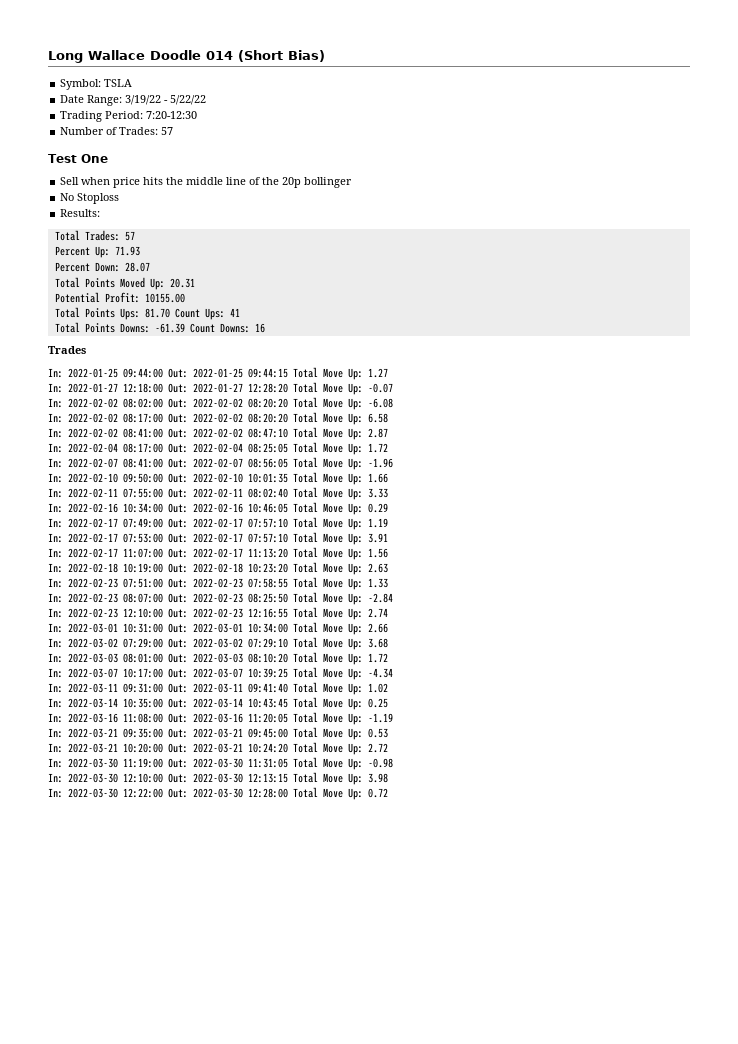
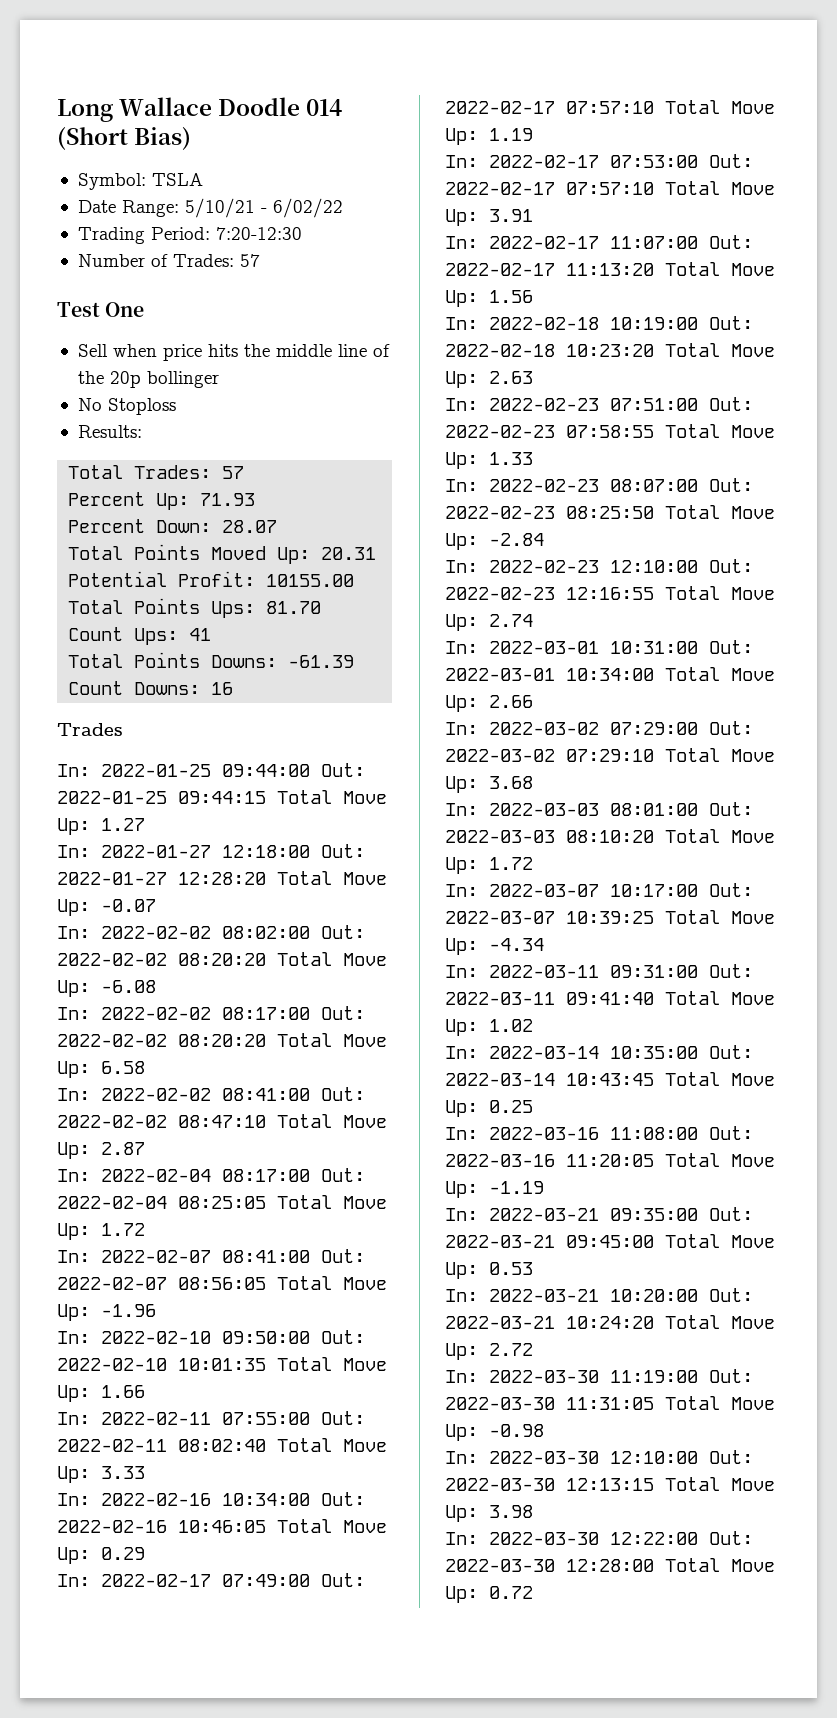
[125,95,207,105] 3/19/22 - 5/22/22 -> [184,198,343,218] 5/10/21 - 6/02/22

